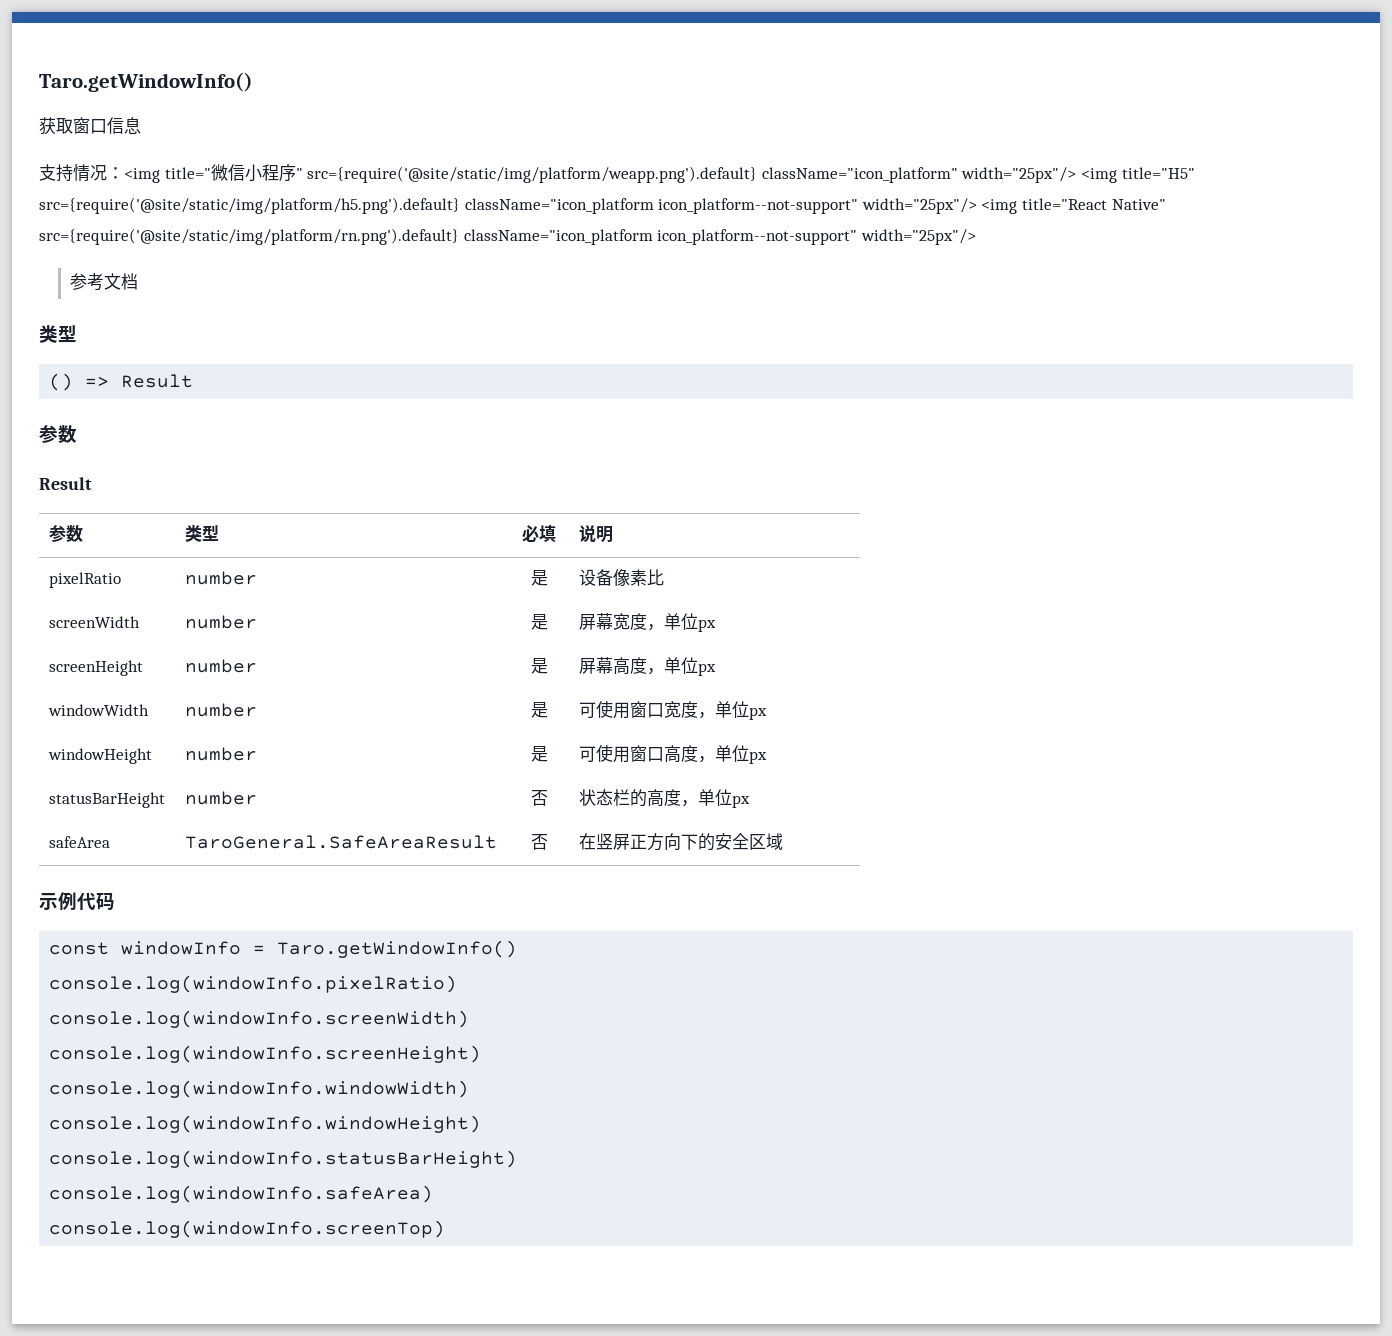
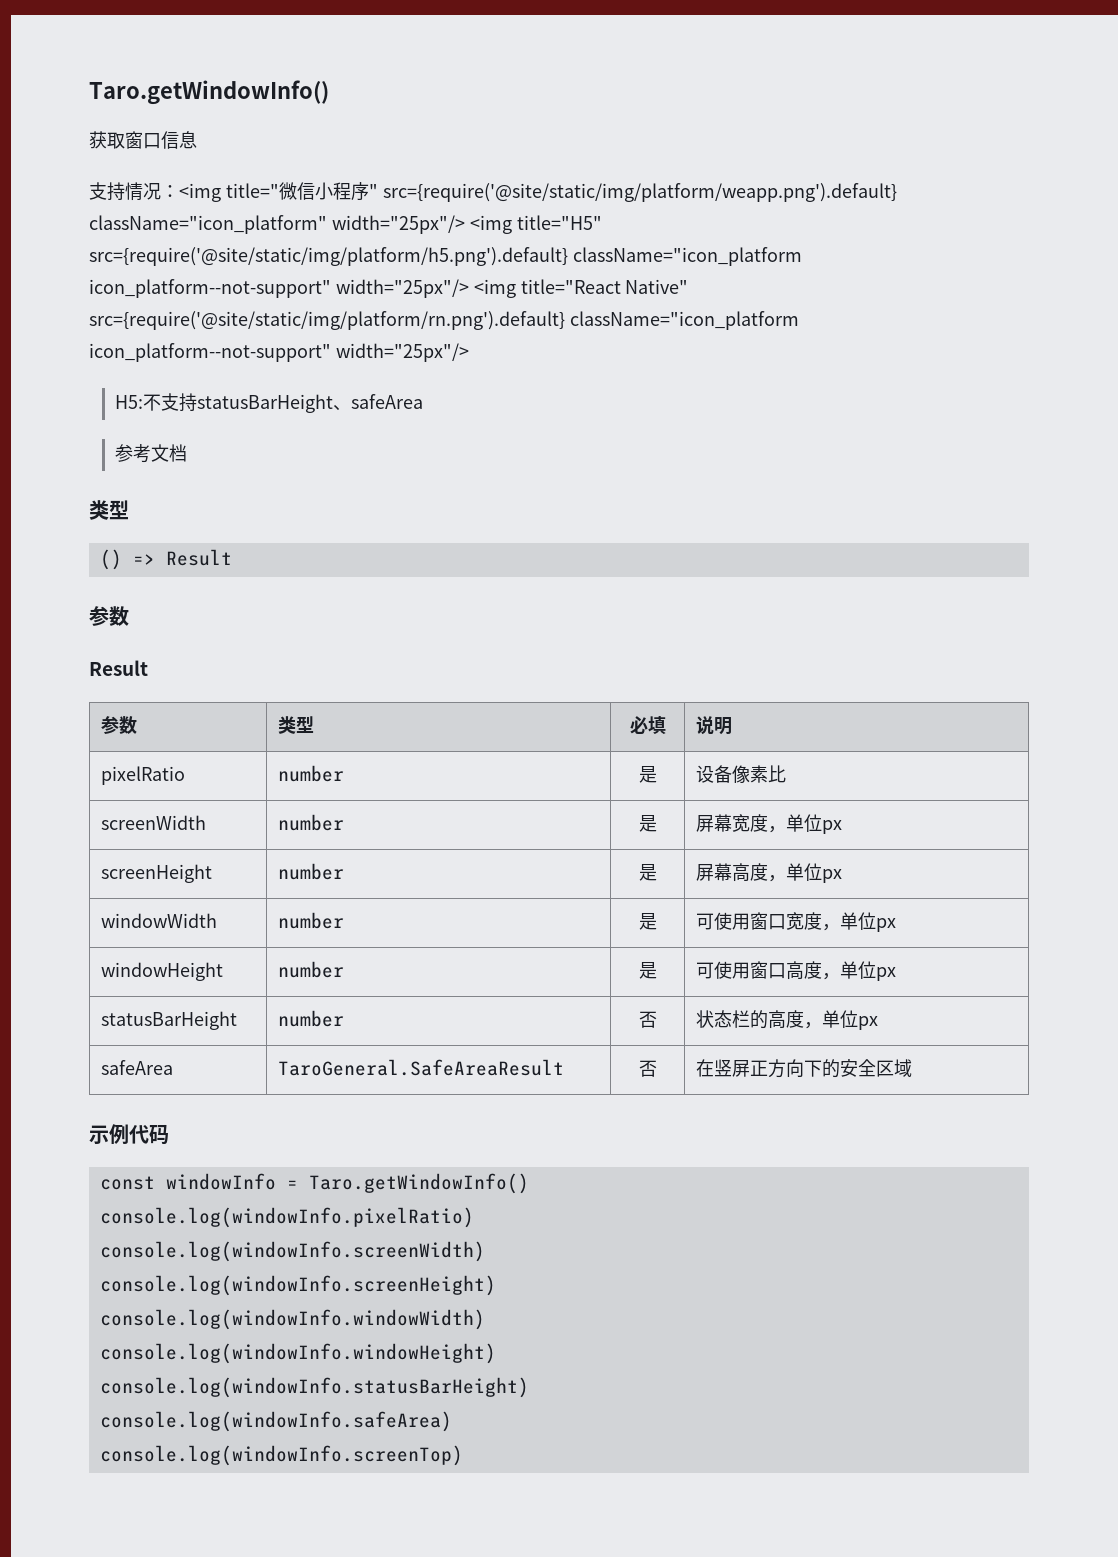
(976, 237) none -> [114,393,423,413] // H5:不支持statusBarHeight、safeArea

